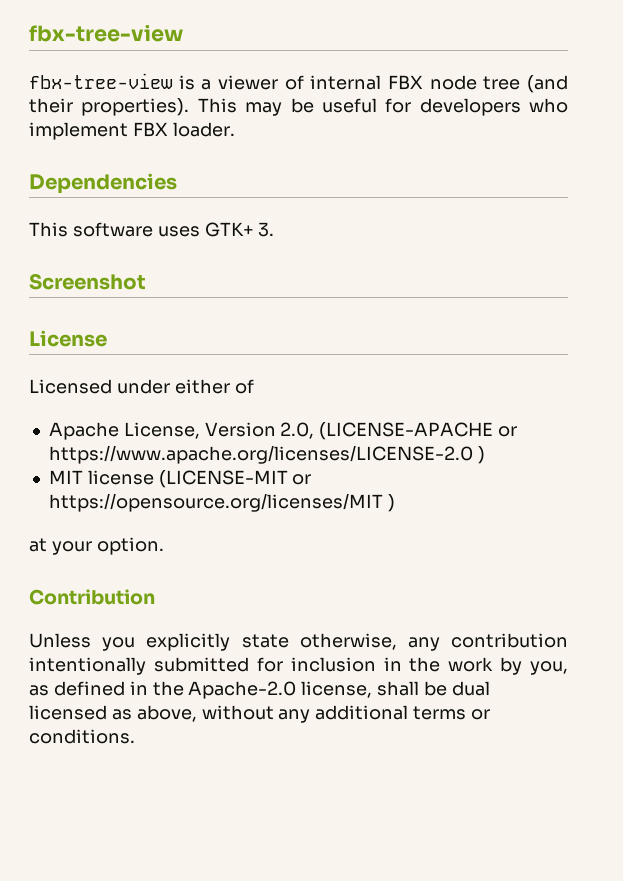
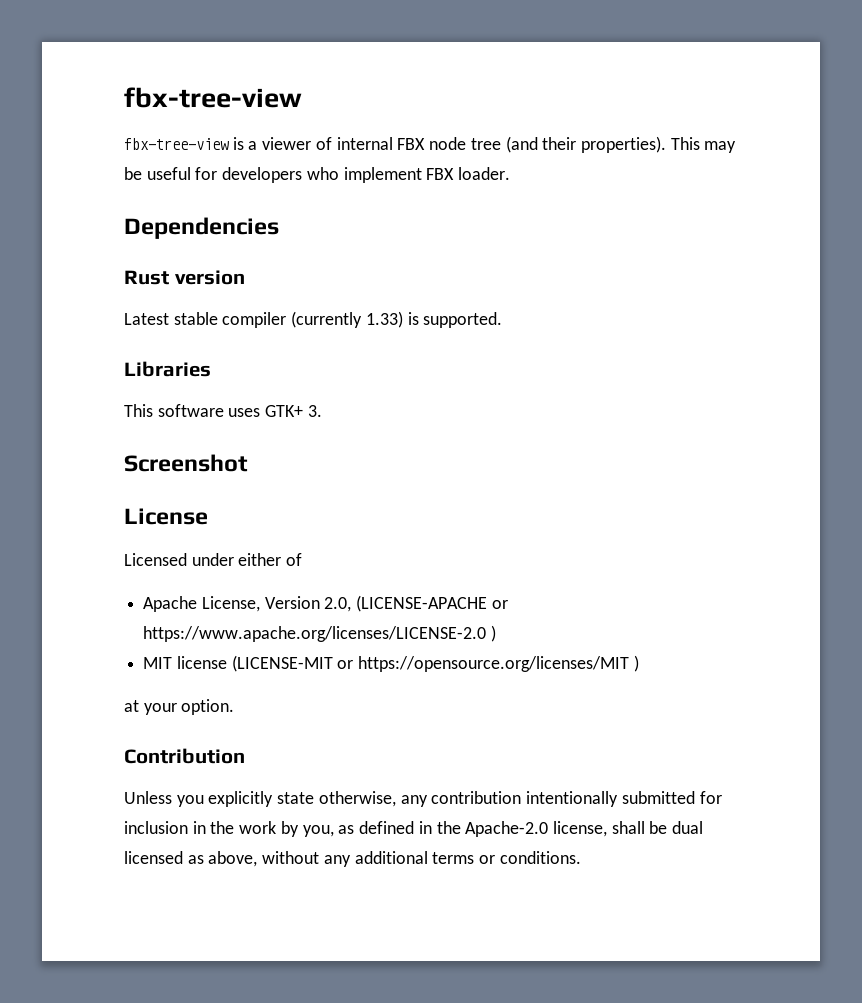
(177, 183) none -> [124,270,245,285] [124,311,503,328] [124,361,211,377] // Rust version // Latest stable compiler (currently 1.33) is supported. // Libraries

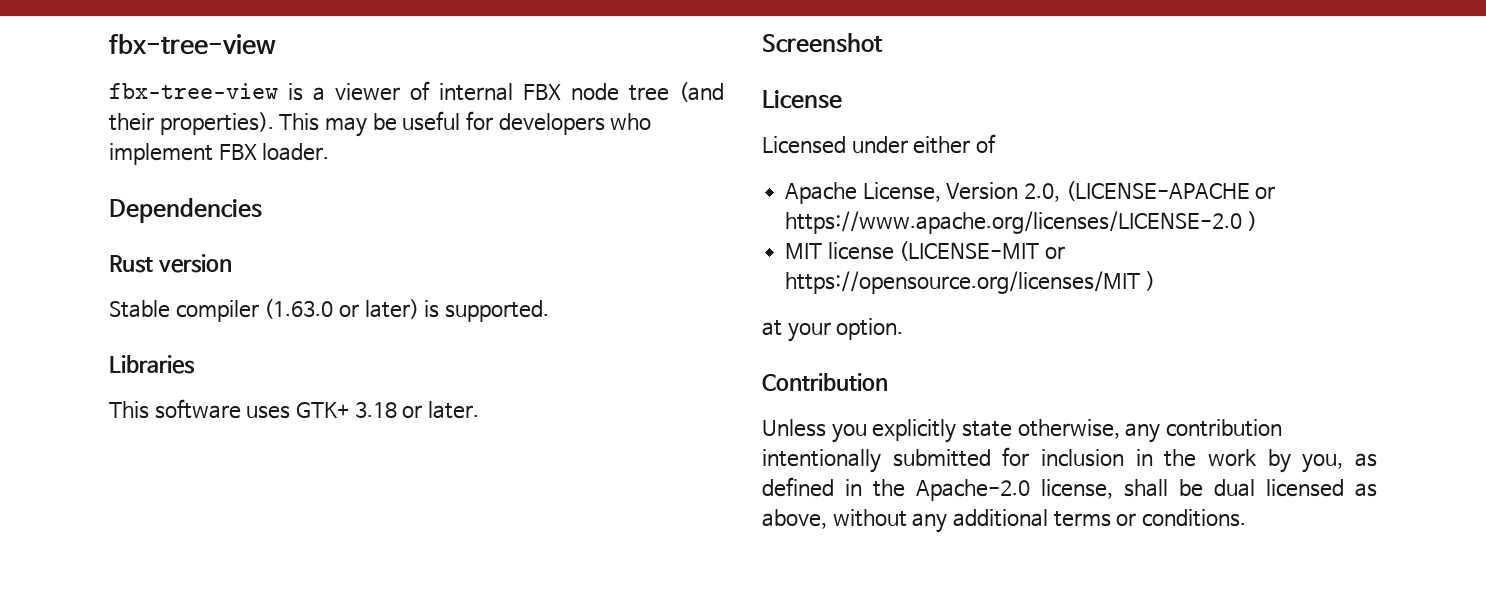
[124,311,403,328] Latest stable compiler (currently 1.33) -> [109,299,419,322] Stable compiler (1.63.0 or later)
[307,405,322,417] 3. -> [354,401,480,419] 3.18 or later.

